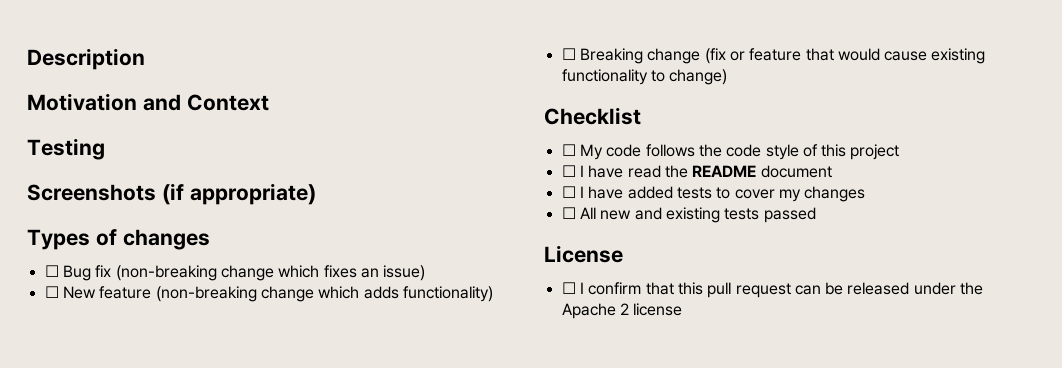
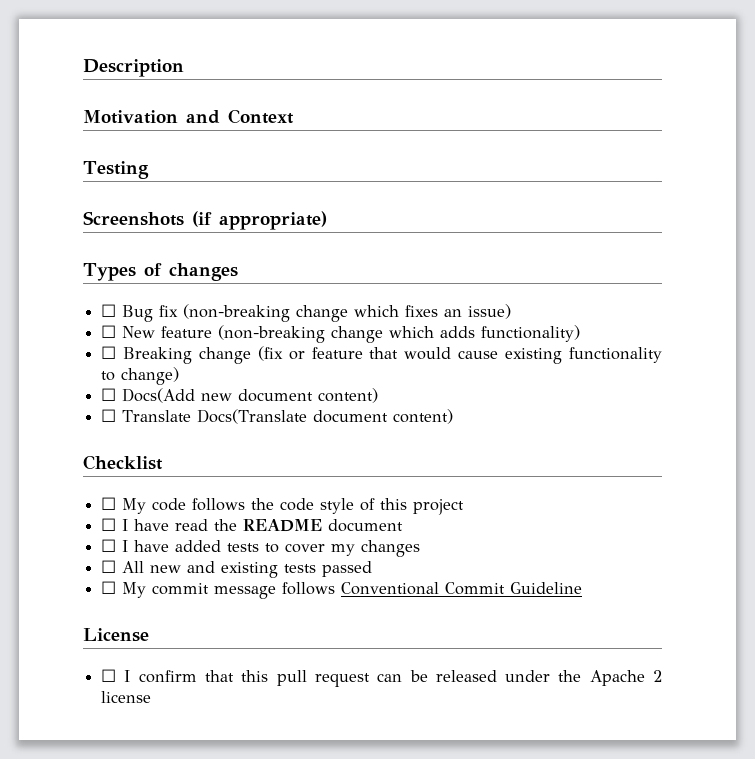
(728, 77) none -> [101,388,379,403] [101,409,454,424] // ☐ Docs(Add new document content) // ☐ Translate Docs(Translate document content)
(816, 215) none -> [101,581,583,599] // ☐ My commit message follows Conventional Commit Guideline

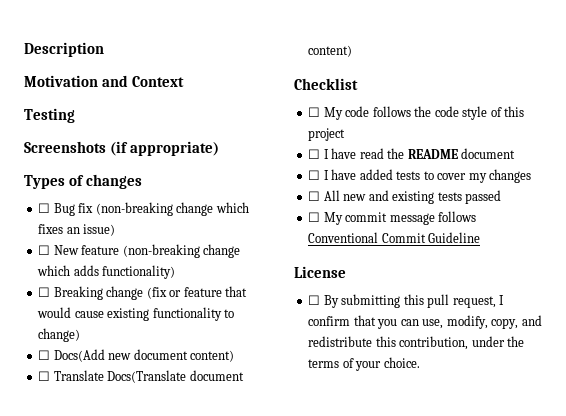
[124,670,663,687] [101,691,152,703] I confirm that this pull request can be released under the Apache 2 license -> [323,294,505,308] [308,315,542,329] [308,336,525,350] [308,357,420,371] By submitting this pull request, I confirm that you can use, modify, copy, and redistribute this contribution, under the terms of your choice.

